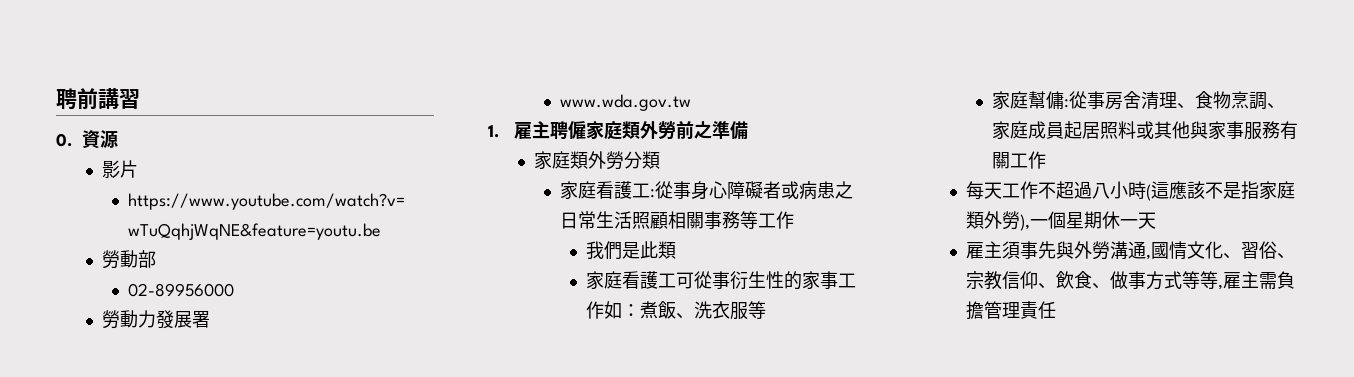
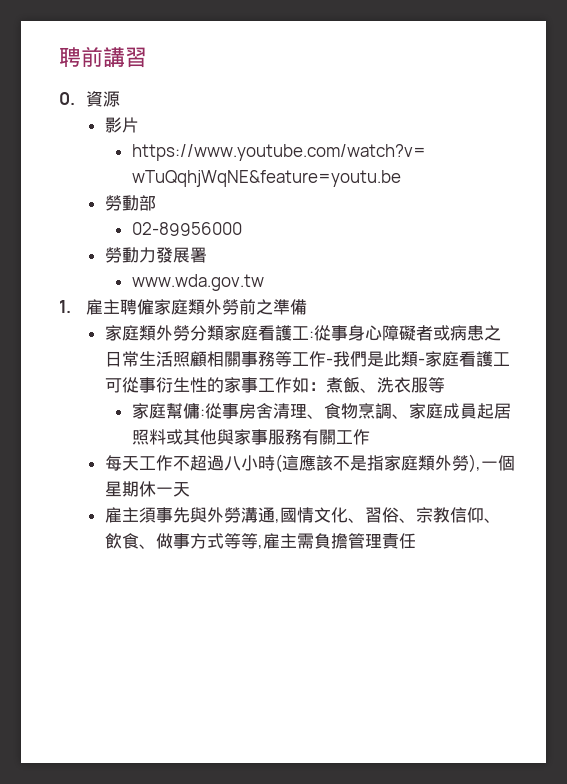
(660, 160) // -> (224, 333) none
(794, 220) // -> [325,358,333,365] -
(676, 250) // -> [417,358,425,365] -

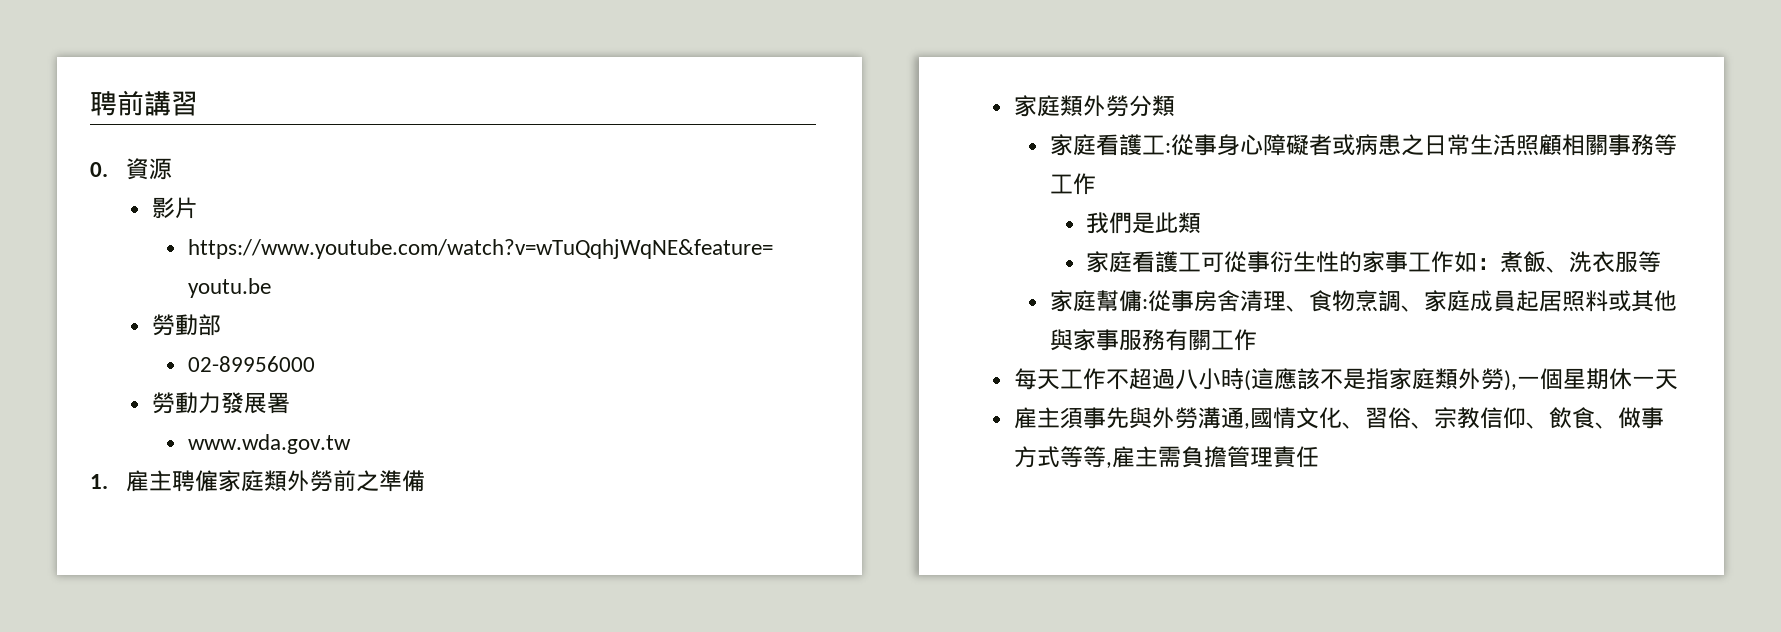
(224, 333) none -> (1175, 106) //
[325,358,333,365] - -> (1096, 184) //
[417,358,425,365] - -> (1202, 223) //

